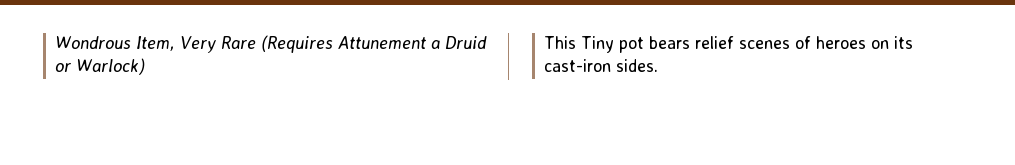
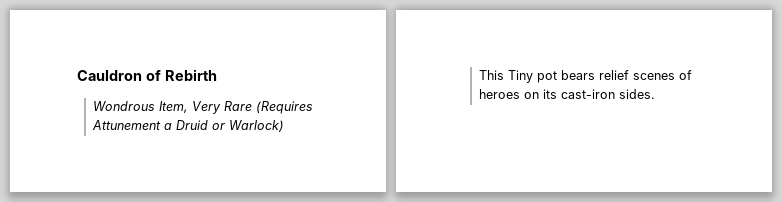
(55, 42) none -> [77,69,217,81] Cauldron of Rebirth //

